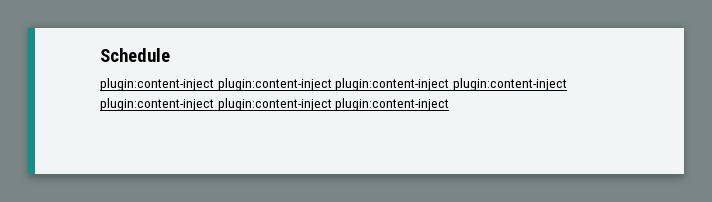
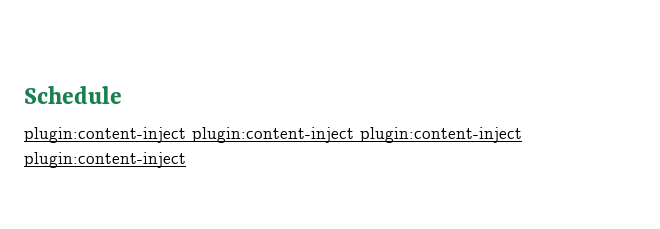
[100,98,450,111] plugin:content-inject plugin:content-inject plugin:content-inject -> (186, 160) none

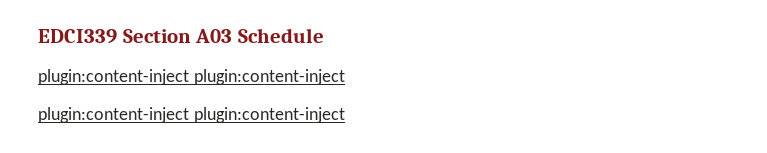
(24, 95) none -> [38,29,233,44] EDCI339 Section A03
(354, 135) none -> (345, 77) //

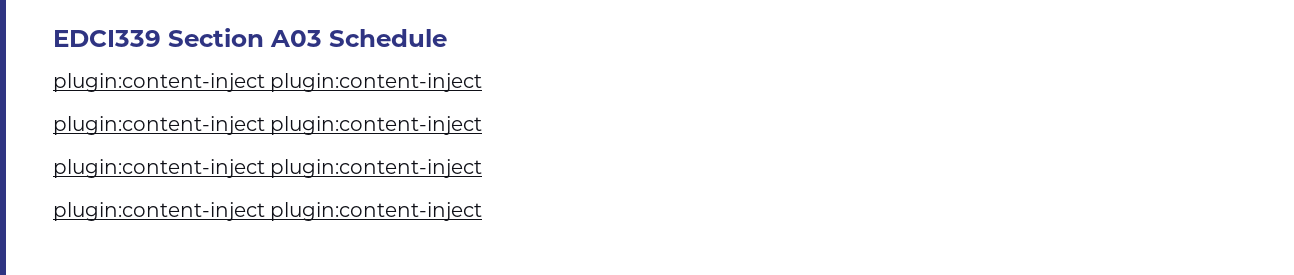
(345, 115) none -> [53,159,483,178] [53,202,483,221] // plugin:content-inject plugin:content-inject // plugin:content-inject plugin:content-inject

